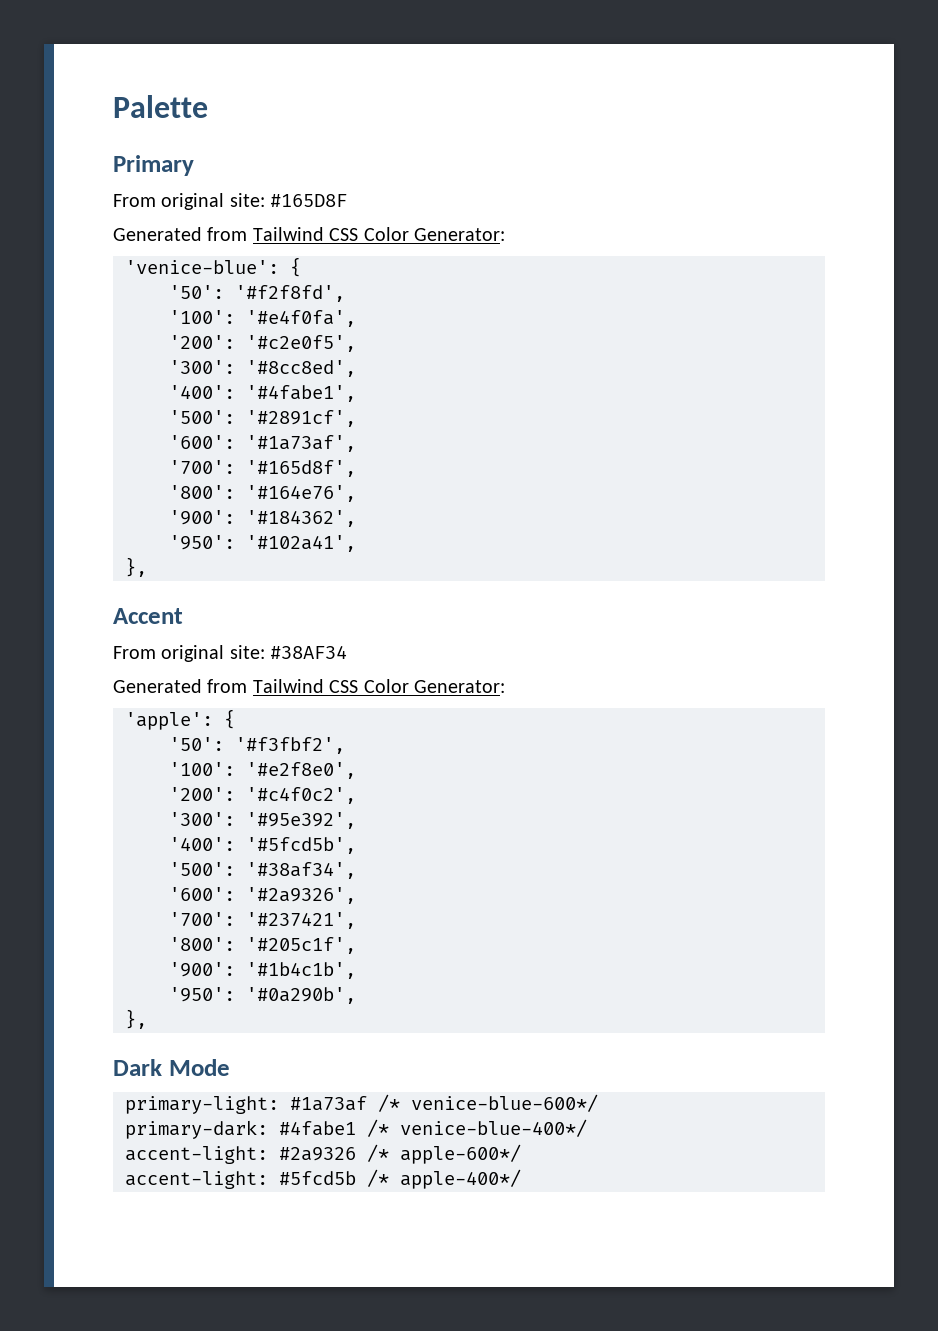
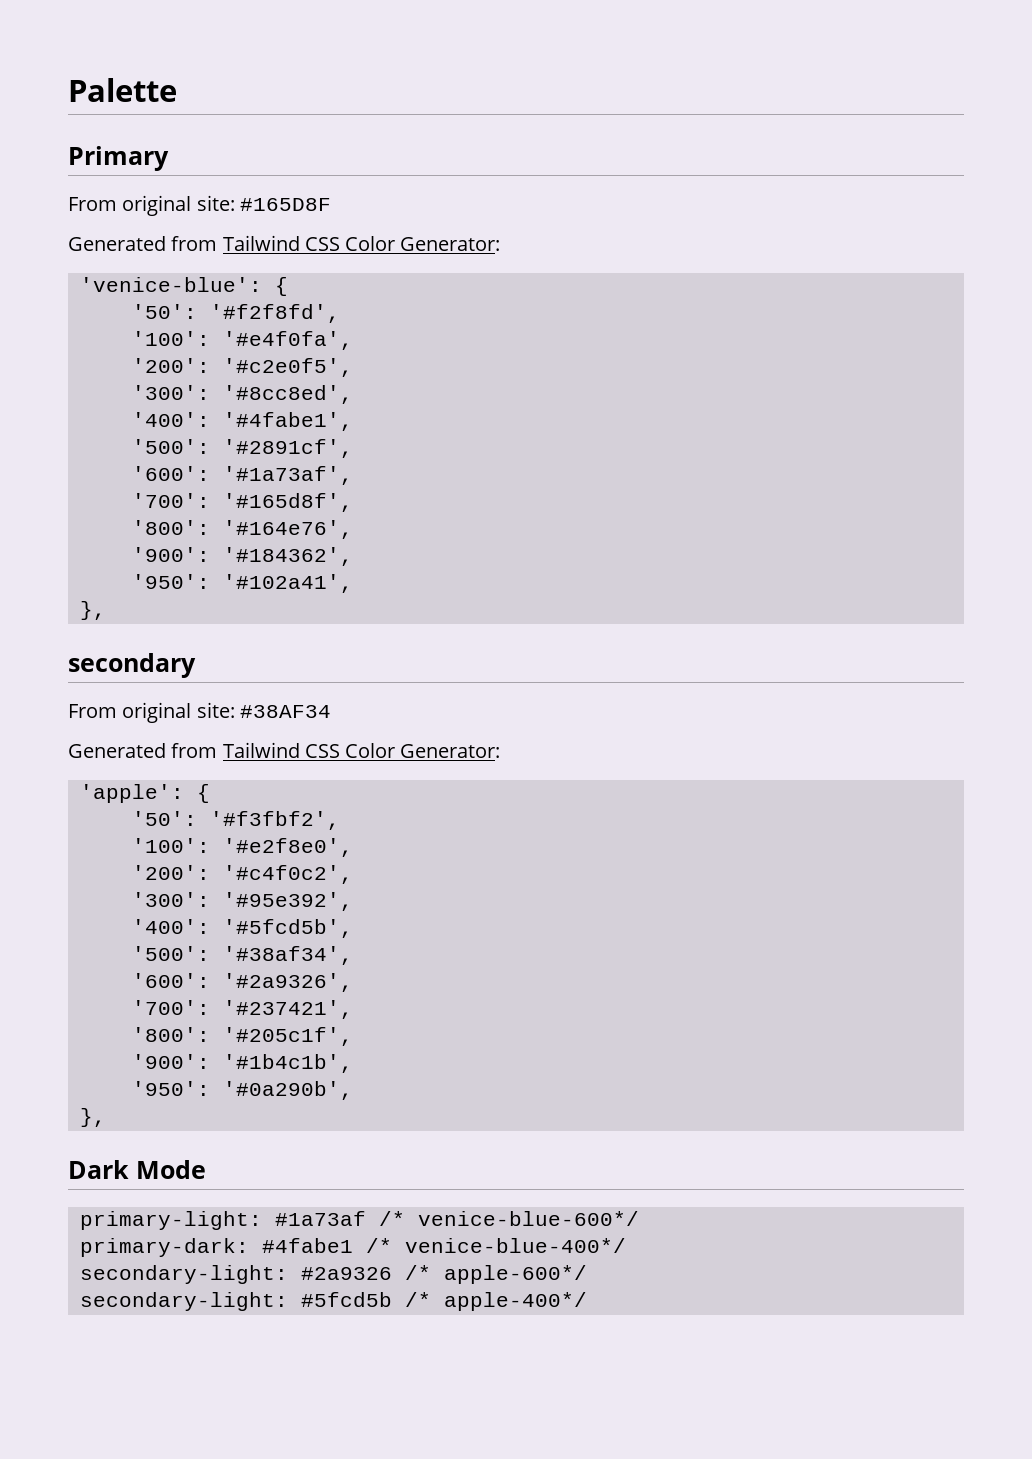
[113,608,183,624] Accent -> [68,653,196,678] secondary
[125,1146,268,1164] accent-light: -> [79,1265,288,1284] secondary-light:
[125,1171,268,1189] accent-light: -> [79,1292,288,1311] secondary-light:

